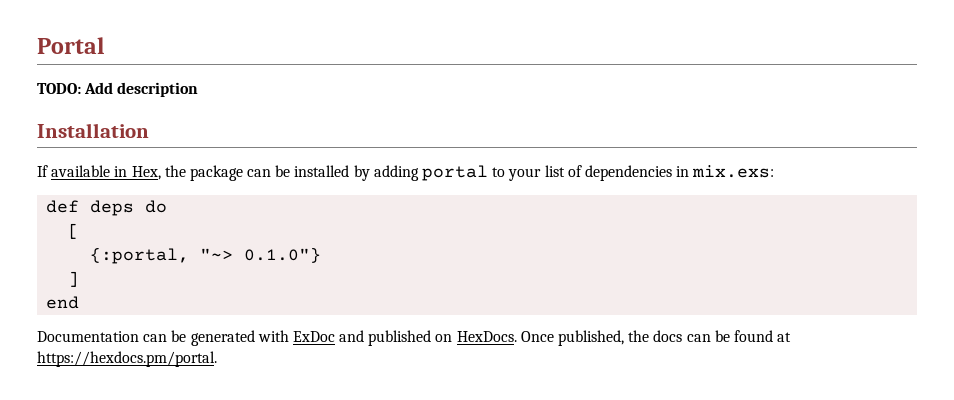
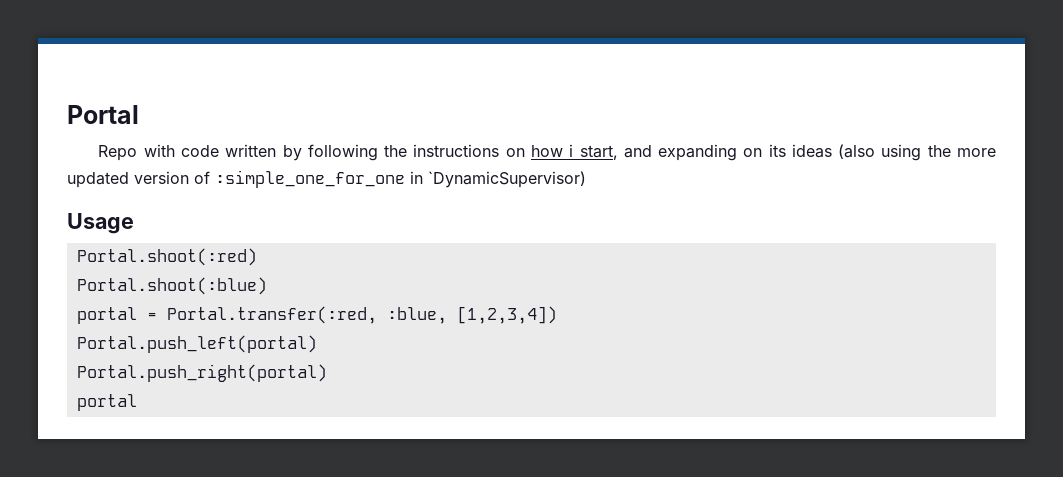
[37,82,199,97] [37,123,149,138] [37,165,775,181] [46,200,168,216] [68,223,80,239] [90,247,322,264] [68,271,80,287] [46,296,80,309] [37,330,792,346] [37,351,217,367] TODO: Add description // Installation // If available in Hex, the package can be installed by adding portal to your list of dependencies in mix.exs: // def deps do // [ // {:portal, "~> 0.1.0"} // ] // end // Documentation can be generated with ExDoc and published on HexDocs. Once published, the docs can be found at https://hexdocs.pm/portal. -> [98,144,997,161] [67,170,586,188] [67,213,134,234] [76,248,257,266] [76,277,267,295] [76,306,557,324] [76,335,317,353] [76,364,327,382] [76,394,137,411] Repo with code written by following the instructions on how i start, and expanding on its ideas (also using the more updated version of :simple_one_for_one in `DynamicSupervisor) // Usage // Portal.shoot(:red) // Portal.shoot(:blue) // portal = Portal.transfer(:red, :blue, [1,2,3,4]) // Portal.push_left(portal) // Portal.push_right(portal) // portal

